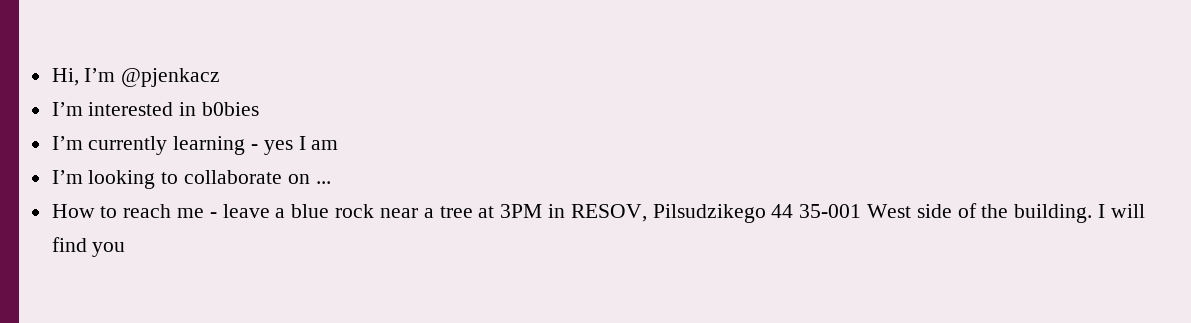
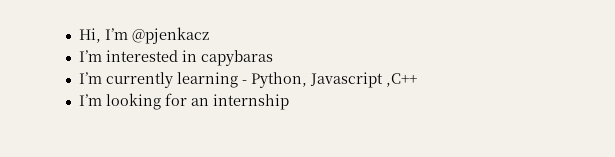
[202,102,260,116] b0bies -> [200,50,273,66] capybaras
[263,136,339,155] yes I am -> [250,72,417,88] Python, Javascript ,C++
[161,170,331,184] [51,203,1145,223] [51,237,126,257] to collaborate on ... // How to reach me - leave a blue rock near a tree at 3PM in RESOV, Pilsudzikego 44 35-001 West side of the building. I will find you -> [164,93,289,110] for an internship

